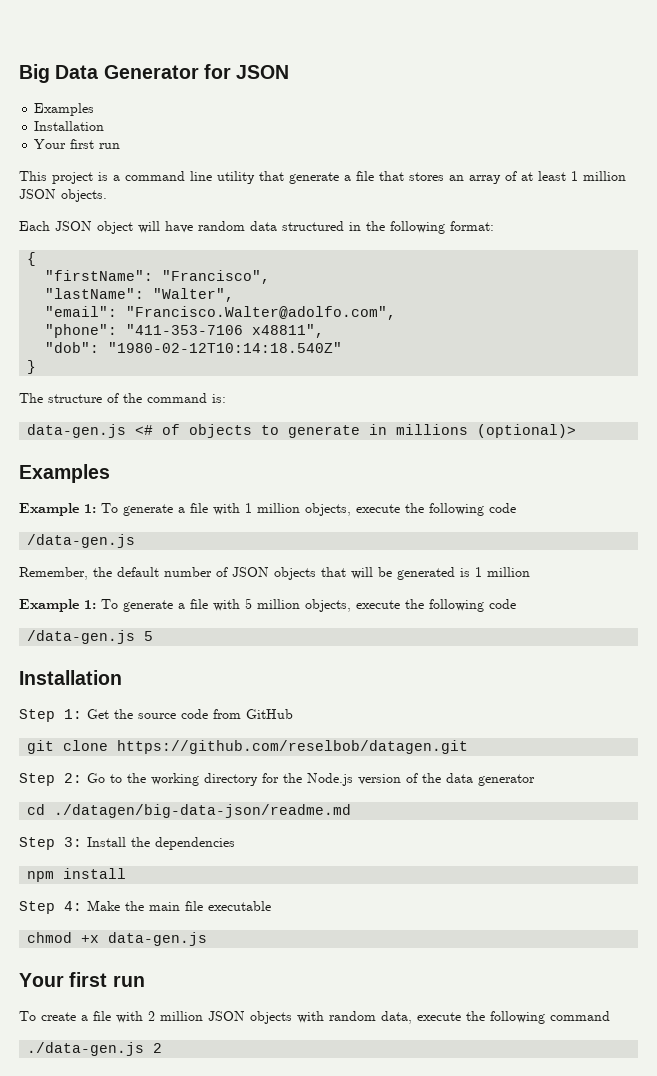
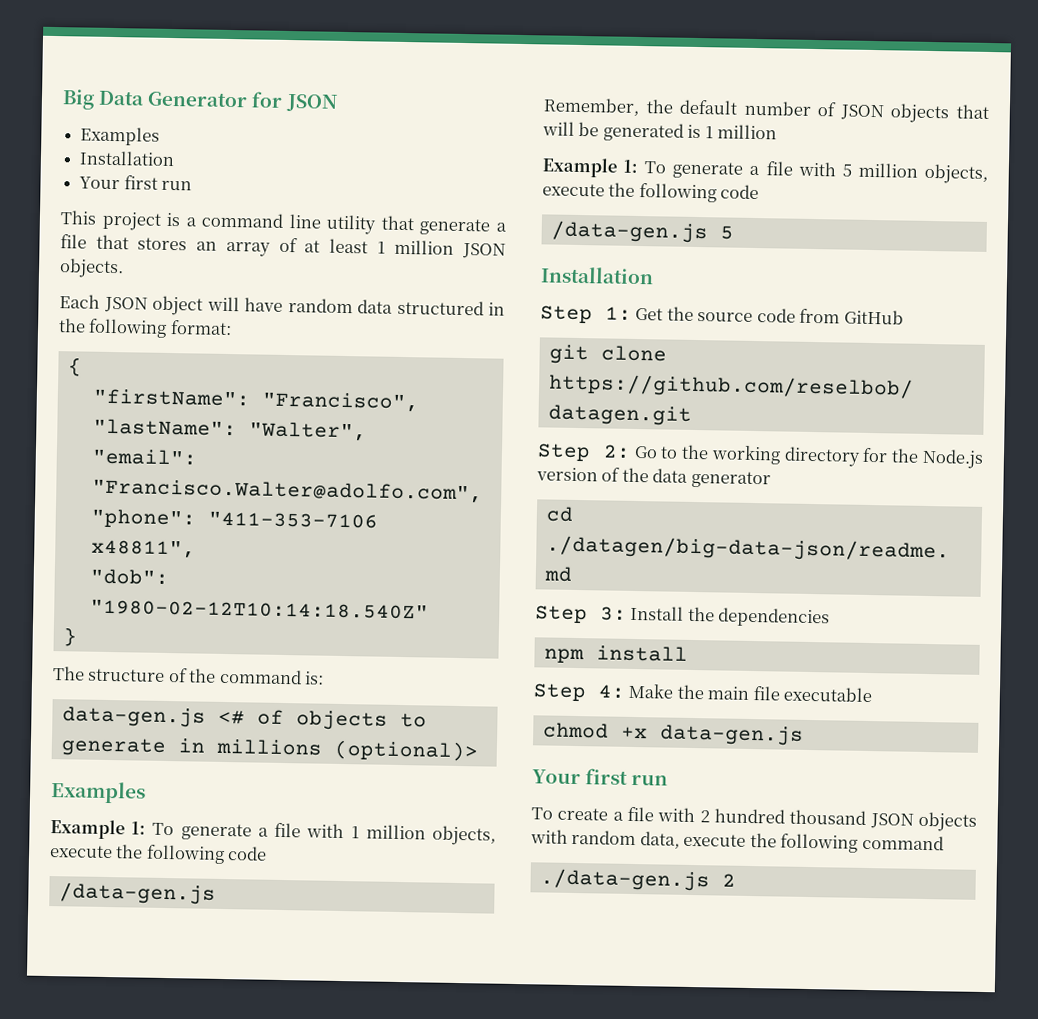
[160,1011,203,1021] million -> [714,808,867,825] hundred thousand

